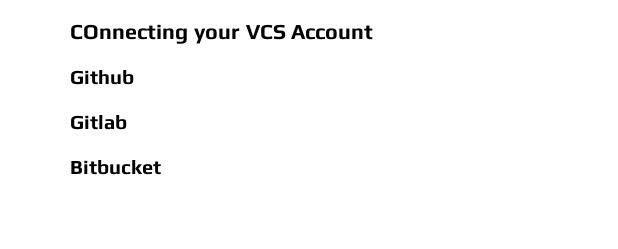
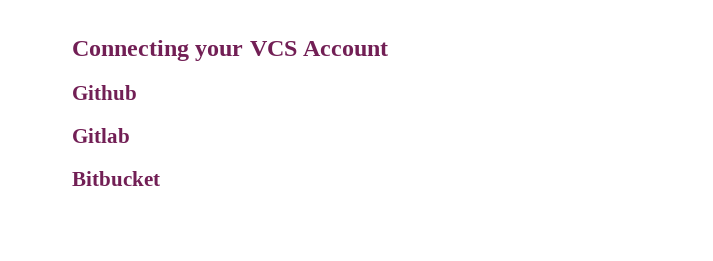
[70,24,188,44] COnnecting -> [72,40,189,61] Connecting

